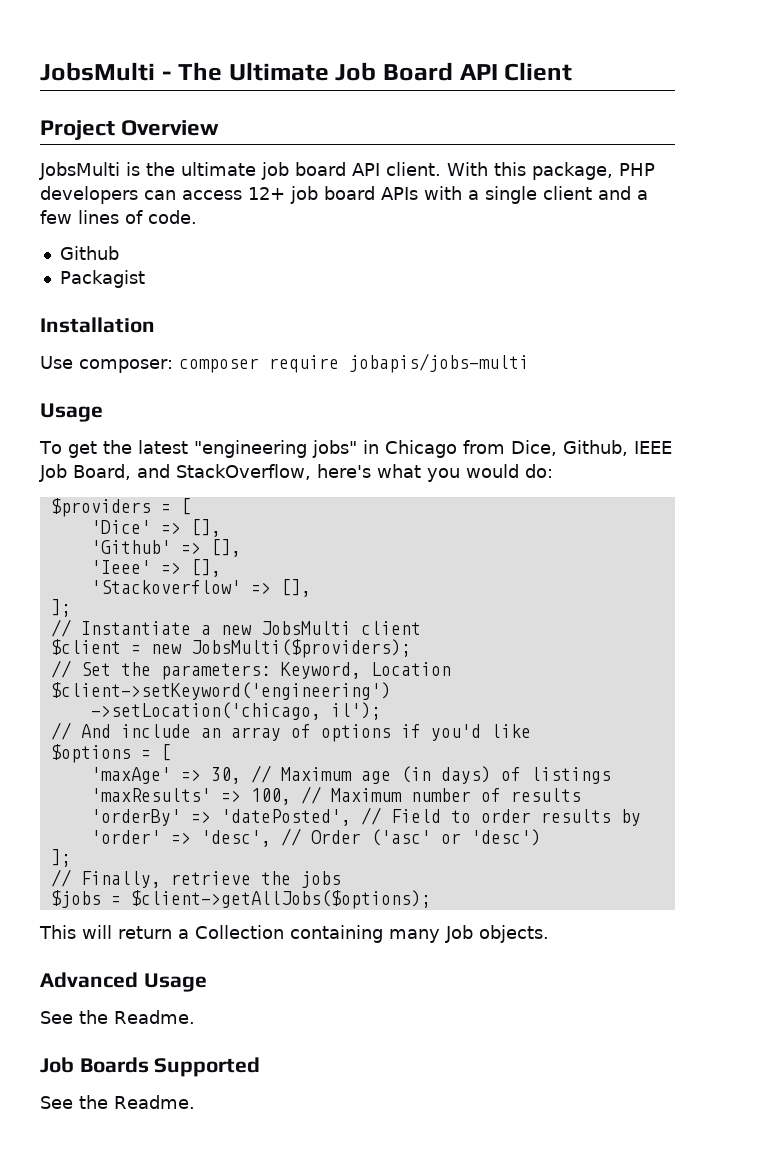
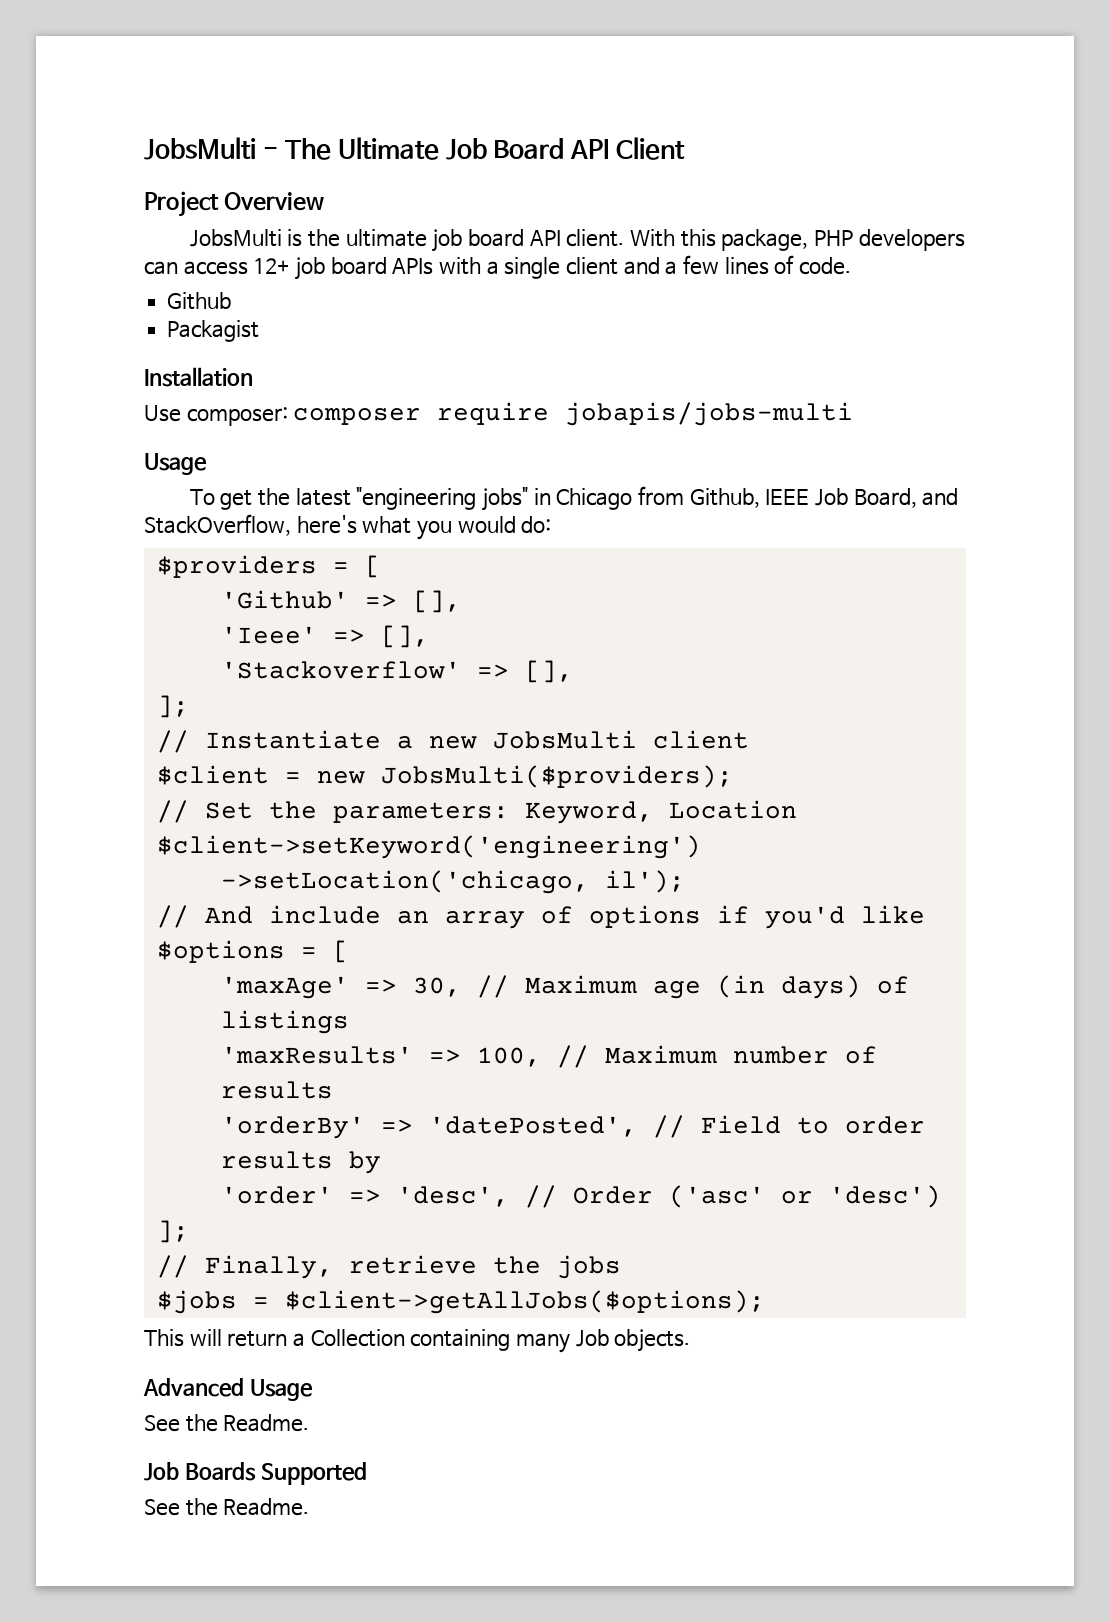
[510,440,557,456] Dice, -> (684, 495) none
[90,519,221,537] // 'Dice' => [], -> (381, 566) none

